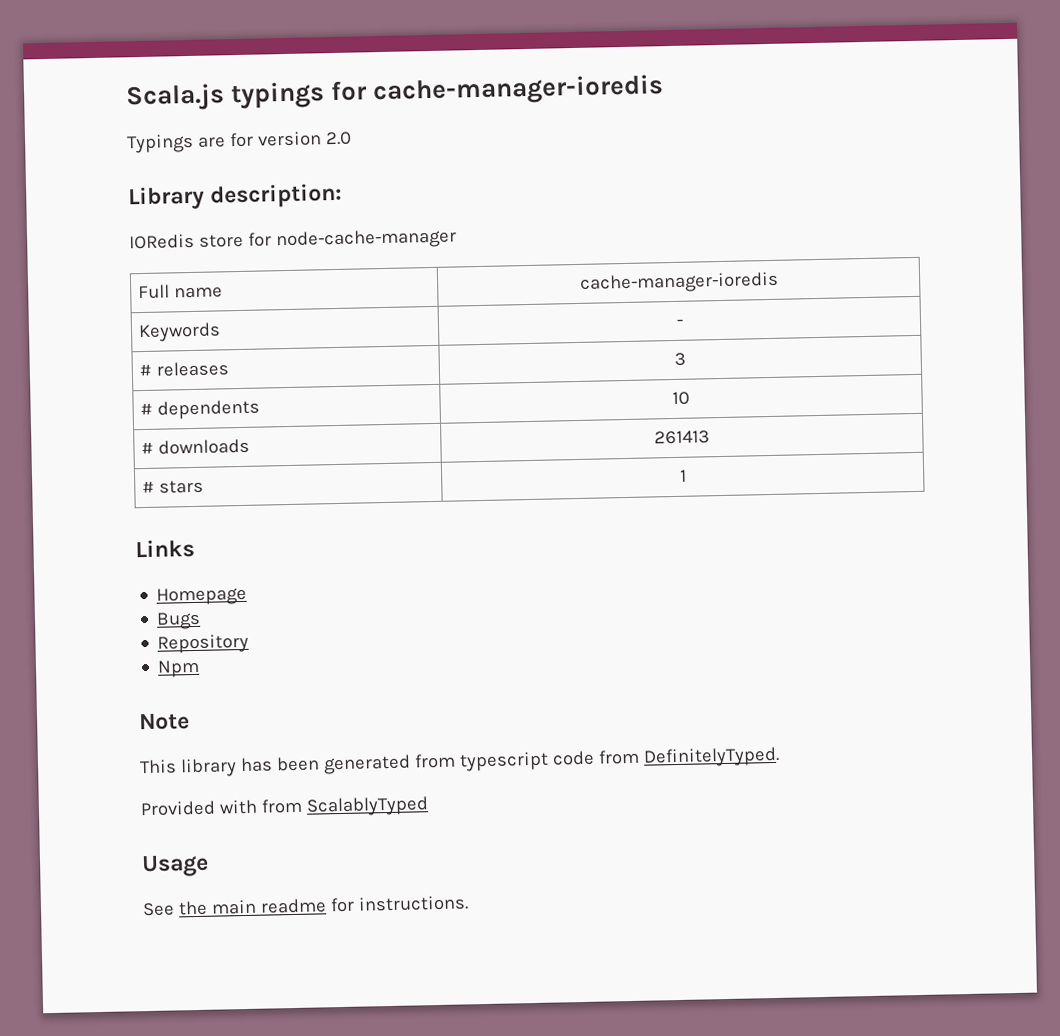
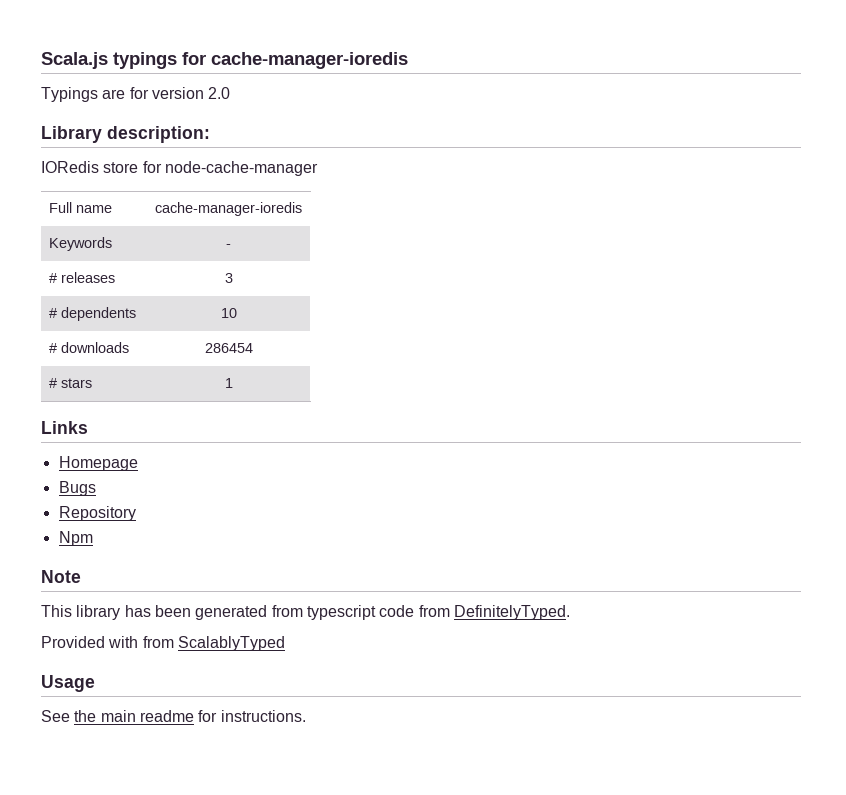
[654,430,710,445] 261413 -> [204,343,253,353] 286454

